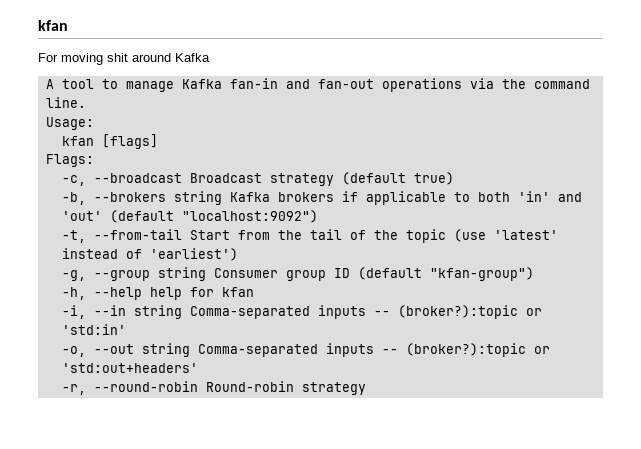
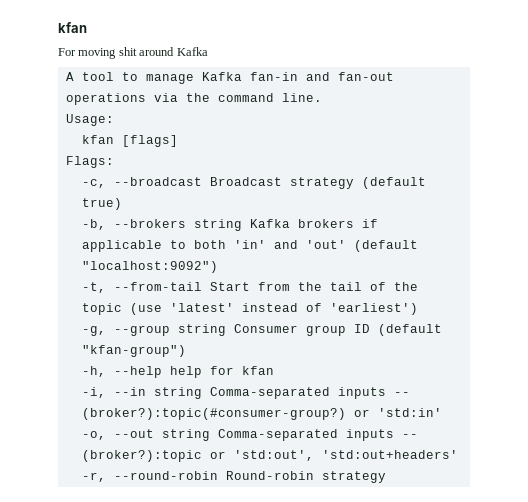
[397,305,518,319] (broker?):topic -> [81,408,346,420] (broker?):topic(#consumer-group?)
(550, 350) none -> [233,450,314,461] 'std:out',

